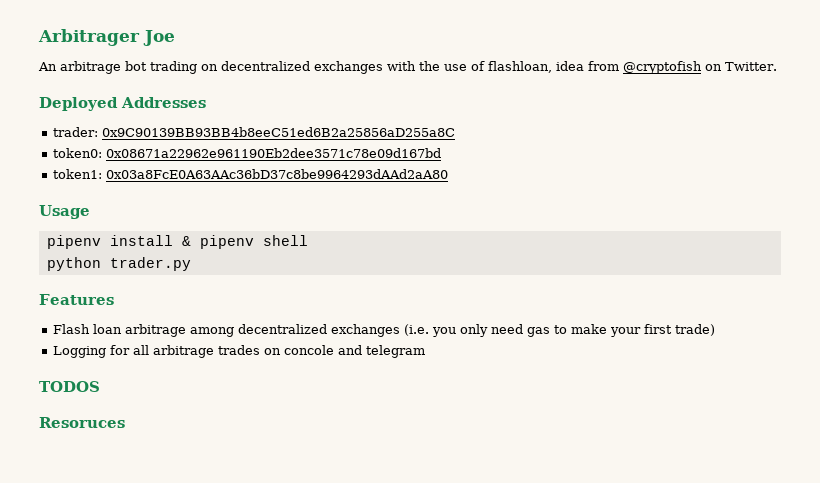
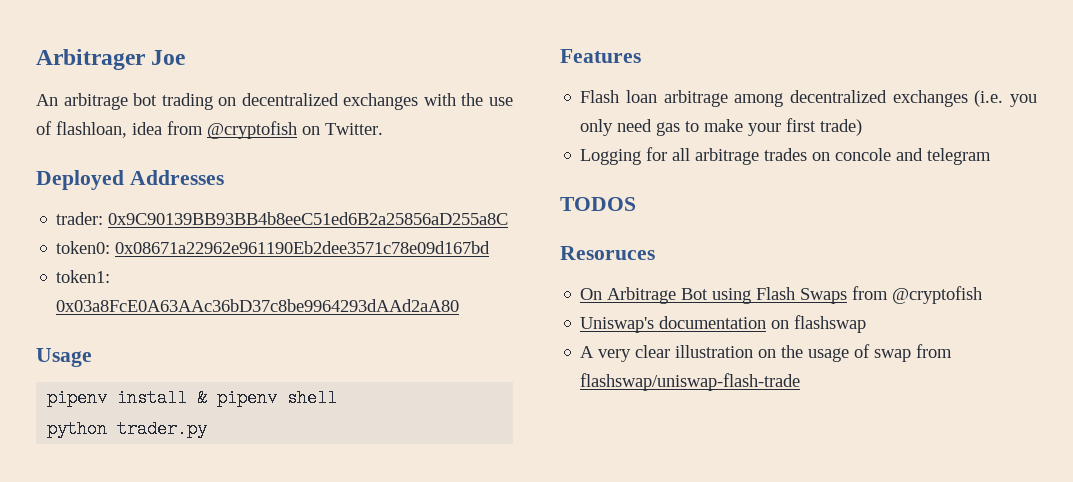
(125, 422) none -> [580,286,983,304] [580,315,867,333] [580,344,953,362] [580,373,801,391] // On Arbitrage Bot using Flash Swaps from @cryptofish // Uniswap's documentation on flashswap // A very clear illustration on the usage of swap from flashswap/uniswap-flash-trade

